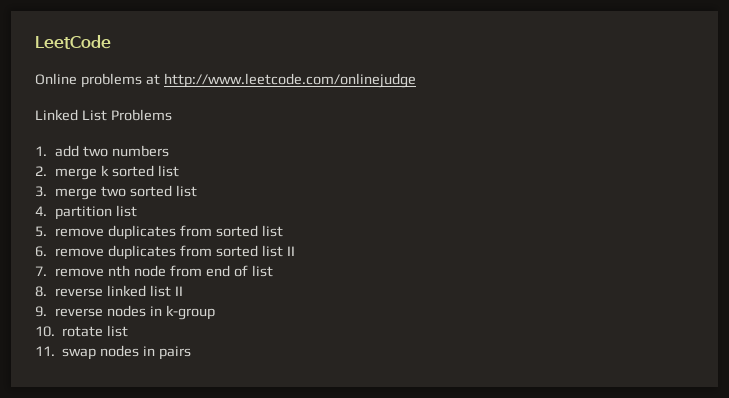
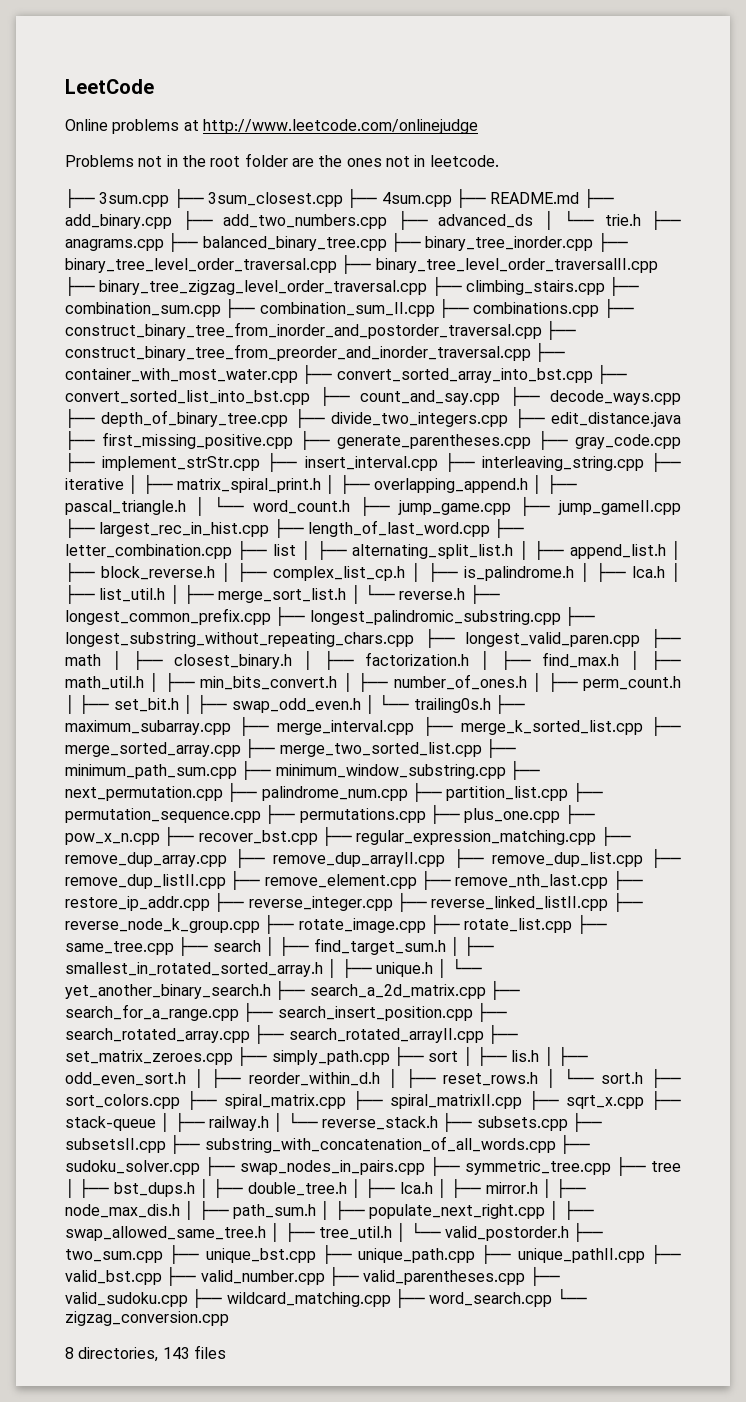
[35,109,107,121] Linked List -> (478, 126) none
[35,145,170,157] [35,165,180,180] [35,185,198,200] [35,205,138,220] [35,225,283,240] [35,245,295,260] [35,265,273,277] [35,285,184,297] [35,305,216,320] [35,325,129,337] [35,345,191,360] // 1. add two numbers // 2. merge k sorted list // 3. merge two sorted list // 4. partition list // 5. remove duplicates from sorted list // 6. remove duplicates from sorted list II // 7. remove nth node from end of list // 8. reverse linked list II // 9. reverse nodes in k-group // 10. rotate list // 11. swap nodes in pairs -> [138,153,499,167] [65,188,614,208] [65,210,681,230] [65,232,628,252] [65,254,658,274] [65,276,640,296] [65,298,634,318] [65,320,577,340] [65,342,566,362] [65,364,627,384] [65,386,681,406] [65,408,681,428] [65,430,681,450] [65,452,682,472] [65,474,577,494] [65,496,682,516] [65,518,525,538] [65,540,682,560] [65,562,681,582] [65,584,500,604] [65,606,595,626] [65,628,681,648] [65,650,681,670] [65,672,682,692] [65,694,525,714] [65,716,681,736] [65,738,516,758] [65,760,540,780] [65,782,603,802] [65,804,595,824] [65,826,631,846] [65,848,681,868] [65,870,643,890] [65,892,643,912] [65,914,607,934] [65,936,495,956] [65,958,482,978] [65,980,520,1000] [65,1002,507,1022] [65,1024,518,1044] [65,1046,588,1066] [65,1068,681,1088] [65,1090,681,1110] [65,1112,602,1132] [65,1134,590,1154] [65,1156,681,1176] [65,1178,587,1198] [65,1200,594,1220] [65,1222,604,1242] [65,1244,681,1264] [65,1266,560,1286] [65,1288,587,1308] [65,1311,229,1326] [65,1345,226,1362] not in the root folder are the ones not in leetcode. // ├── 3sum.cpp ├── 3sum_closest.cpp ├── 4sum.cpp ├── README.md ├── add_binary.cpp ├── add_two_numbers.cpp ├── advanced_ds │ └── trie.h ├── anagrams.cpp ├── balanced_binary_tree.cpp ├── binary_tree_inorder.cpp ├── binary_tree_level_order_traversal.cpp ├── binary_tree_level_order_traversalII.cpp ├── binary_tree_zigzag_level_order_traversal.cpp ├── climbing_stairs.cpp ├── combination_sum.cpp ├── combination_sum_II.cpp ├── combinations.cpp ├── construct_binary_tree_from_inorder_and_postorder_traversal.cpp ├── construct_binary_tree_from_preorder_and_inorder_traversal.cpp ├── container_with_most_water.cpp ├── convert_sorted_array_into_bst.cpp ├── convert_sorted_list_into_bst.cpp ├── count_and_say.cpp ├── decode_ways.cpp ├── depth_of_binary_tree.cpp ├── divide_two_integers.cpp ├── edit_distance.java ├── first_missing_positive.cpp ├── generate_parentheses.cpp ├── gray_code.cpp ├── implement_strStr.cpp ├── insert_interval.cpp ├── interleaving_string.cpp ├── iterative │ ├── matrix_spiral_print.h │ ├── overlapping_append.h │ ├── pascal_triangle.h │ └── word_count.h ├── jump_game.cpp ├── jump_gameII.cpp ├── largest_rec_in_hist.cpp ├── length_of_last_word.cpp ├── letter_combination.cpp ├── list │ ├── alternating_split_list.h │ ├── append_list.h │ ├── block_reverse.h │ ├── complex_list_cp.h │ ├── is_palindrome.h │ ├── lca.h │ ├── list_util.h │ ├── merge_sort_list.h │ └── reverse.h ├── longest_common_prefix.cpp ├── longest_palindromic_substring.cpp ├── longest_substring_without_repeating_chars.cpp ├── longest_valid_paren.cpp ├── math │ ├── closest_binary.h │ ├── factorization.h │ ├── find_max.h │ ├── math_util.h │ ├── min_bits_convert.h │ ├── number_of_ones.h │ ├── perm_count.h │ ├── set_bit.h │ ├── swap_odd_even.h │ └── trailing0s.h ├── maximum_subarray.cpp ├── merge_interval.cpp ├── merge_k_sorted_list.cpp ├── merge_sorted_array.cpp ├── merge_two_sorted_list.cpp ├── minimum_path_sum.cpp ├── minimum_window_substring.cpp ├── next_permutation.cpp ├── palindrome_num.cpp ├── partition_list.cpp ├── permutation_sequence.cpp ├── permutations.cpp ├── plus_one.cpp ├── pow_x_n.cpp ├── recover_bst.cpp ├── regular_expression_matching.cpp ├── remove_dup_array.cpp ├── remove_dup_arrayII.cpp ├── remove_dup_list.cpp ├── remove_dup_listII.cpp ├── remove_element.cpp ├── remove_nth_last.cpp ├── restore_ip_addr.cpp ├── reverse_integer.cpp ├── reverse_linked_listII.cpp ├── reverse_node_k_group.cpp ├── rotate_image.cpp ├── rotate_list.cpp ├── same_tree.cpp ├── search │ ├── find_target_sum.h │ ├── smallest_in_rotated_sorted_array.h │ ├── unique.h │ └── yet_another_binary_search.h ├── search_a_2d_matrix.cpp ├── search_for_a_range.cpp ├── search_insert_position.cpp ├── search_rotated_array.cpp ├── search_rotated_arrayII.cpp ├── set_matrix_zeroes.cpp ├── simply_path.cpp ├── sort │ ├── lis.h │ ├── odd_even_sort.h │ ├── reorder_within_d.h │ ├── reset_rows.h │ └── sort.h ├── sort_colors.cpp ├── spiral_matrix.cpp ├── spiral_matrixII.cpp ├── sqrt_x.cpp ├── stack-queue │ ├── railway.h │ └── reverse_stack.h ├── subsets.cpp ├── subsetsII.cpp ├── substring_with_concatenation_of_all_words.cpp ├── sudoku_solver.cpp ├── swap_nodes_in_pairs.cpp ├── symmetric_tree.cpp ├── tree │ ├── bst_dups.h │ ├── double_tree.h │ ├── lca.h │ ├── mirror.h │ ├── node_max_dis.h │ ├── path_sum.h │ ├── populate_next_right.cpp │ ├── swap_allowed_same_tree.h │ ├── tree_util.h │ └── valid_postorder.h ├── two_sum.cpp ├── unique_bst.cpp ├── unique_path.cpp ├── unique_pathII.cpp ├── valid_bst.cpp ├── valid_number.cpp ├── valid_parentheses.cpp ├── valid_sudoku.cpp ├── wildcard_matching.cpp ├── word_search.cpp └── zigzag_conversion.cpp // 8 directories, 143 files

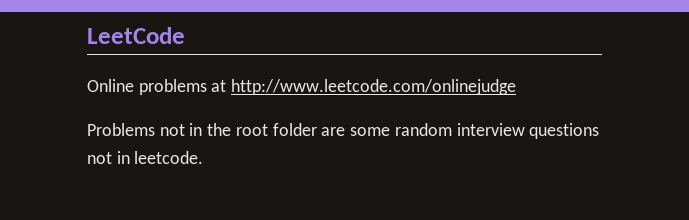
[318,155,382,167] the ones -> [350,123,600,139] some random interview questions
[65,188,614,208] [65,210,681,230] [65,232,628,252] [65,254,658,274] [65,276,640,296] [65,298,634,318] [65,320,577,340] [65,342,566,362] [65,364,627,384] [65,386,681,406] [65,408,681,428] [65,430,681,450] [65,452,682,472] [65,474,577,494] [65,496,682,516] [65,518,525,538] [65,540,682,560] [65,562,681,582] [65,584,500,604] [65,606,595,626] [65,628,681,648] [65,650,681,670] [65,672,682,692] [65,694,525,714] [65,716,681,736] [65,738,516,758] [65,760,540,780] [65,782,603,802] [65,804,595,824] [65,826,631,846] [65,848,681,868] [65,870,643,890] [65,892,643,912] [65,914,607,934] [65,936,495,956] [65,958,482,978] [65,980,520,1000] [65,1002,507,1022] [65,1024,518,1044] [65,1046,588,1066] [65,1068,681,1088] [65,1090,681,1110] [65,1112,602,1132] [65,1134,590,1154] [65,1156,681,1176] [65,1178,587,1198] [65,1200,594,1220] [65,1222,604,1242] [65,1244,681,1264] [65,1266,560,1286] [65,1288,587,1308] [65,1311,229,1326] [65,1345,226,1362] // ├── 3sum.cpp ├── 3sum_closest.cpp ├── 4sum.cpp ├── README.md ├── add_binary.cpp ├── add_two_numbers.cpp ├── advanced_ds │ └── trie.h ├── anagrams.cpp ├── balanced_binary_tree.cpp ├── binary_tree_inorder.cpp ├── binary_tree_level_order_traversal.cpp ├── binary_tree_level_order_traversalII.cpp ├── binary_tree_zigzag_level_order_traversal.cpp ├── climbing_stairs.cpp ├── combination_sum.cpp ├── combination_sum_II.cpp ├── combinations.cpp ├── construct_binary_tree_from_inorder_and_postorder_traversal.cpp ├── construct_binary_tree_from_preorder_and_inorder_traversal.cpp ├── container_with_most_water.cpp ├── convert_sorted_array_into_bst.cpp ├── convert_sorted_list_into_bst.cpp ├── count_and_say.cpp ├── decode_ways.cpp ├── depth_of_binary_tree.cpp ├── divide_two_integers.cpp ├── edit_distance.java ├── first_missing_positive.cpp ├── generate_parentheses.cpp ├── gray_code.cpp ├── implement_strStr.cpp ├── insert_interval.cpp ├── interleaving_string.cpp ├── iterative │ ├── matrix_spiral_print.h │ ├── overlapping_append.h │ ├── pascal_triangle.h │ └── word_count.h ├── jump_game.cpp ├── jump_gameII.cpp ├── largest_rec_in_hist.cpp ├── length_of_last_word.cpp ├── letter_combination.cpp ├── list │ ├── alternating_split_list.h │ ├── append_list.h │ ├── block_reverse.h │ ├── complex_list_cp.h │ ├── is_palindrome.h │ ├── lca.h │ ├── list_util.h │ ├── merge_sort_list.h │ └── reverse.h ├── longest_common_prefix.cpp ├── longest_palindromic_substring.cpp ├── longest_substring_without_repeating_chars.cpp ├── longest_valid_paren.cpp ├── math │ ├── closest_binary.h │ ├── factorization.h │ ├── find_max.h │ ├── math_util.h │ ├── min_bits_convert.h │ ├── number_of_ones.h │ ├── perm_count.h │ ├── set_bit.h │ ├── swap_odd_even.h │ └── trailing0s.h ├── maximum_subarray.cpp ├── merge_interval.cpp ├── merge_k_sorted_list.cpp ├── merge_sorted_array.cpp ├── merge_two_sorted_list.cpp ├── minimum_path_sum.cpp ├── minimum_window_substring.cpp ├── next_permutation.cpp ├── palindrome_num.cpp ├── partition_list.cpp ├── permutation_sequence.cpp ├── permutations.cpp ├── plus_one.cpp ├── pow_x_n.cpp ├── recover_bst.cpp ├── regular_expression_matching.cpp ├── remove_dup_array.cpp ├── remove_dup_arrayII.cpp ├── remove_dup_list.cpp ├── remove_dup_listII.cpp ├── remove_element.cpp ├── remove_nth_last.cpp ├── restore_ip_addr.cpp ├── reverse_integer.cpp ├── reverse_linked_listII.cpp ├── reverse_node_k_group.cpp ├── rotate_image.cpp ├── rotate_list.cpp ├── same_tree.cpp ├── search │ ├── find_target_sum.h │ ├── smallest_in_rotated_sorted_array.h │ ├── unique.h │ └── yet_another_binary_search.h ├── search_a_2d_matrix.cpp ├── search_for_a_range.cpp ├── search_insert_position.cpp ├── search_rotated_array.cpp ├── search_rotated_arrayII.cpp ├── set_matrix_zeroes.cpp ├── simply_path.cpp ├── sort │ ├── lis.h │ ├── odd_even_sort.h │ ├── reorder_within_d.h │ ├── reset_rows.h │ └── sort.h ├── sort_colors.cpp ├── spiral_matrix.cpp ├── spiral_matrixII.cpp ├── sqrt_x.cpp ├── stack-queue │ ├── railway.h │ └── reverse_stack.h ├── subsets.cpp ├── subsetsII.cpp ├── substring_with_concatenation_of_all_words.cpp ├── sudoku_solver.cpp ├── swap_nodes_in_pairs.cpp ├── symmetric_tree.cpp ├── tree │ ├── bst_dups.h │ ├── double_tree.h │ ├── lca.h │ ├── mirror.h │ ├── node_max_dis.h │ ├── path_sum.h │ ├── populate_next_right.cpp │ ├── swap_allowed_same_tree.h │ ├── tree_util.h │ └── valid_postorder.h ├── two_sum.cpp ├── unique_bst.cpp ├── unique_path.cpp ├── unique_pathII.cpp ├── valid_bst.cpp ├── valid_number.cpp ├── valid_parentheses.cpp ├── valid_sudoku.cpp ├── wildcard_matching.cpp ├── word_search.cpp └── zigzag_conversion.cpp // 8 directories, 143 files -> (204, 157) none

